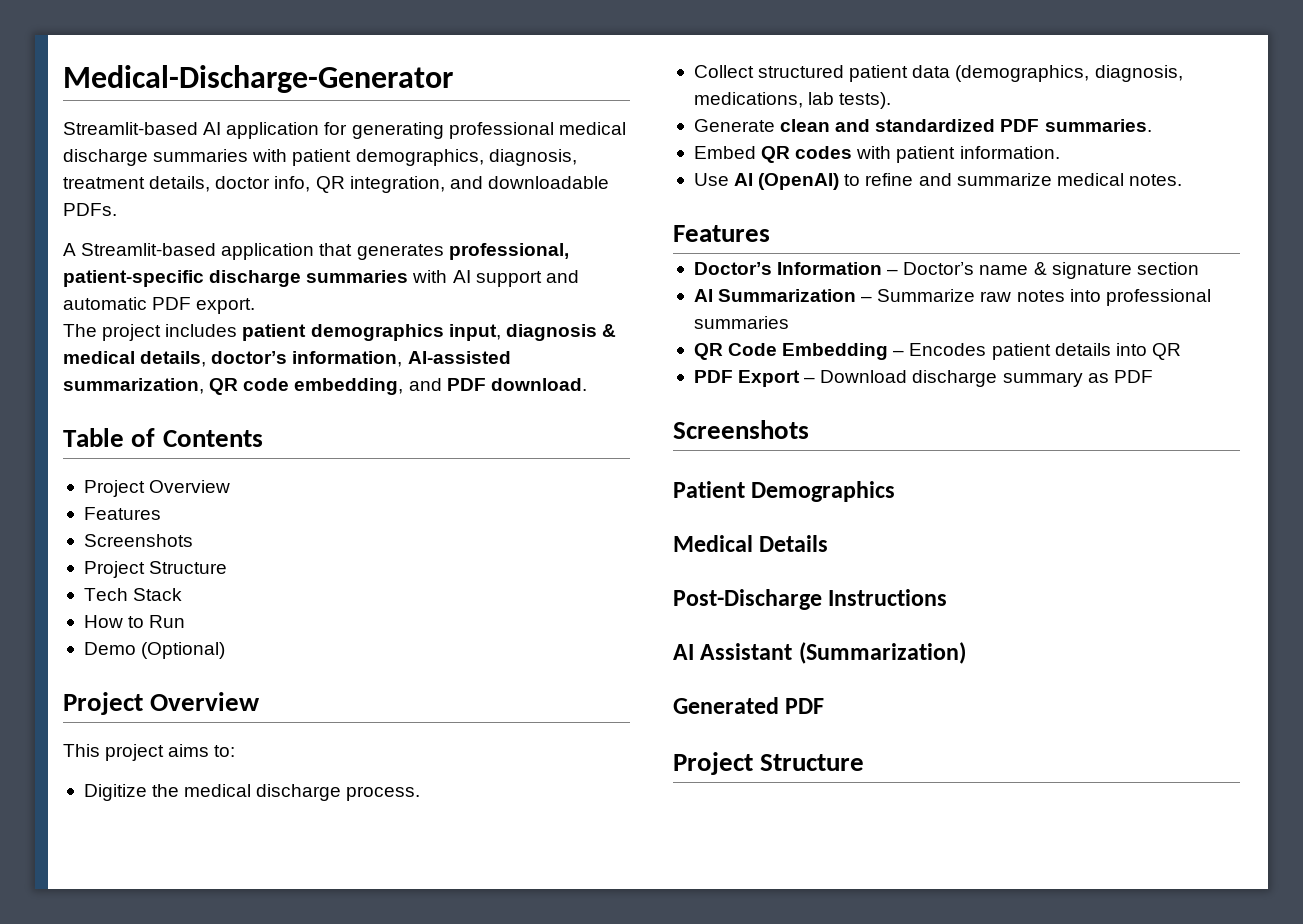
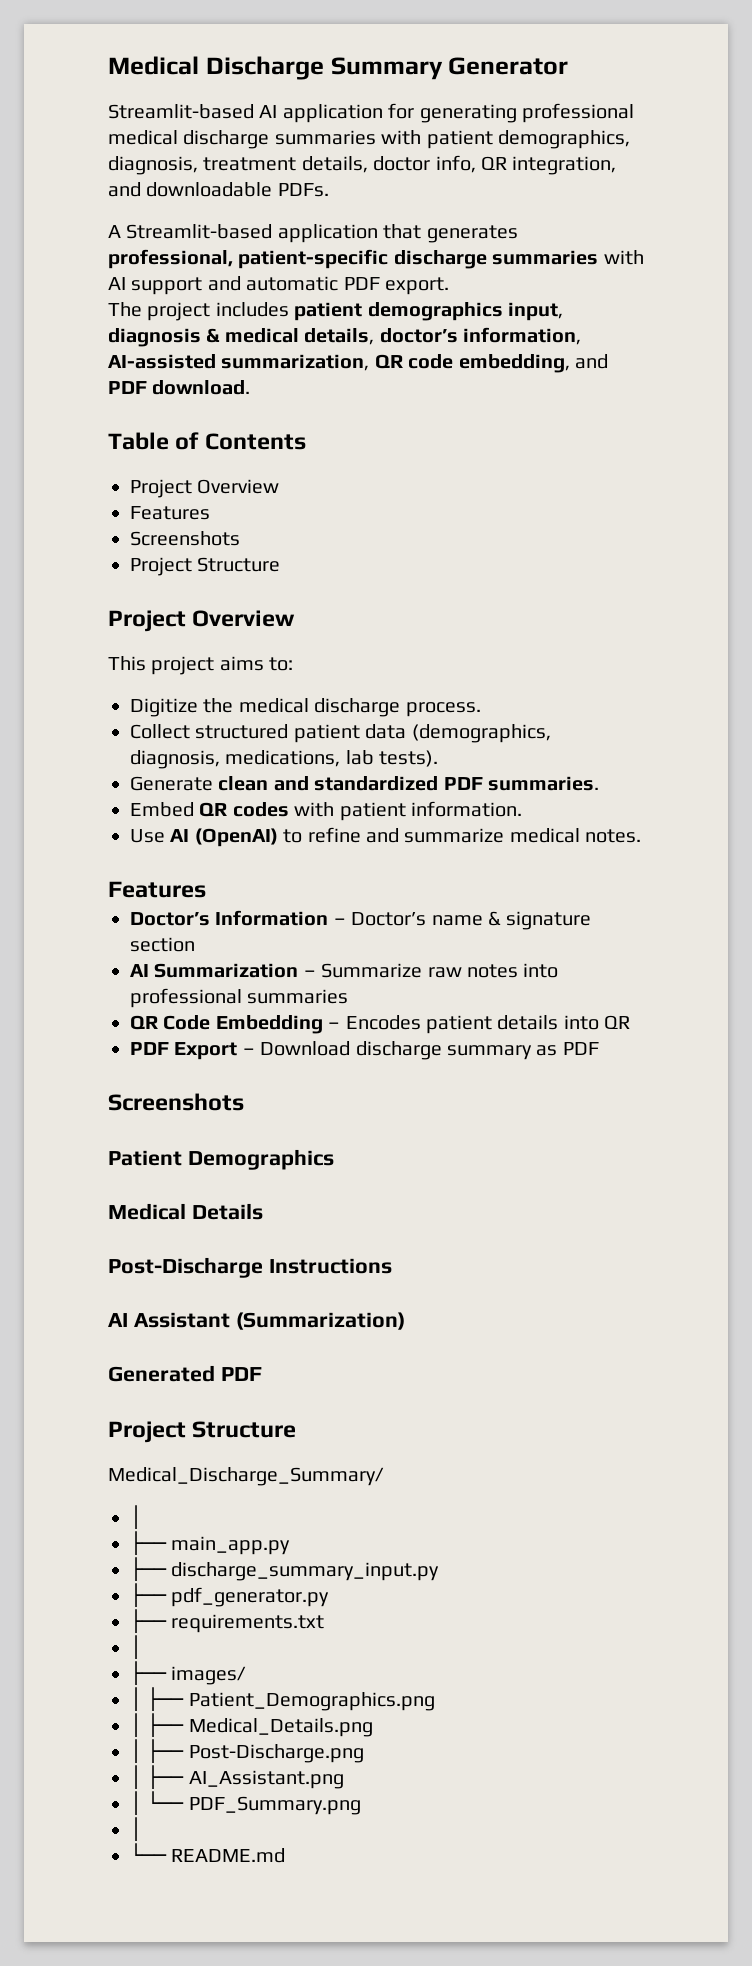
[63,65,453,93] Medical-Discharge-Generator -> [108,56,569,80] Medical Discharge Summary Generator
[83,588,183,601] [83,615,186,628] [83,642,226,659] // Tech Stack // How to Run // Demo (Optional) -> (281, 564) none
(865, 762) none -> [108,1467,384,1486] [130,1505,142,1529] [130,1531,291,1555] [130,1557,440,1581] [130,1583,330,1607] [130,1609,325,1633] [130,1635,142,1659] [130,1661,247,1685] [130,1687,435,1711] [130,1713,373,1737] [130,1739,364,1763] [130,1765,344,1789] [130,1791,361,1815] [130,1817,142,1841] [130,1843,286,1863] // Medical_Discharge_Summary/ // │ // ├── main_app.py // ├── discharge_summary_input.py // ├── pdf_generator.py // ├── requirements.txt // │ // ├── images/ // │ ├── Patient_Demographics.png // │ ├── Medical_Details.png // │ ├── Post-Discharge.png // │ ├── AI_Assistant.png // │ └── PDF_Summary.png // │ // └── README.md

